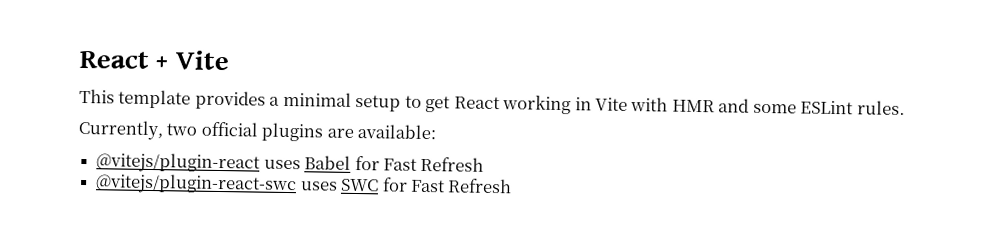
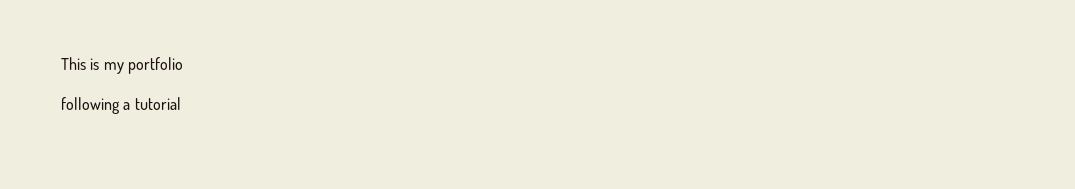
[79,50,230,71] [79,88,905,116] [78,119,437,142] [96,152,485,174] [95,173,513,196] React + Vite // This template provides a minimal setup to get React working in Vite with HMR and some ESLint rules. // Currently, two official plugins are available: // @vitejs/plugin-react uses Babel for Fast Refresh // @vitejs/plugin-react-swc uses SWC for Fast Refresh -> [61,57,183,74] [61,97,181,114] This is my portfolio // following a tutorial

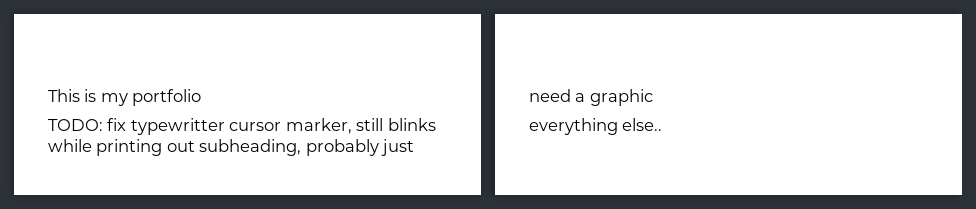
[61,97,181,114] following a tutorial -> [48,118,436,135] [48,139,415,156] [529,89,653,106] [529,118,663,135] TODO: fix typewritter cursor marker, still blinks while printing out subheading, probably just need a graphic // everything else..

